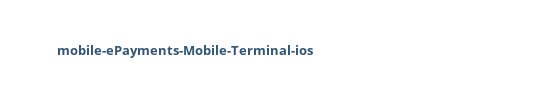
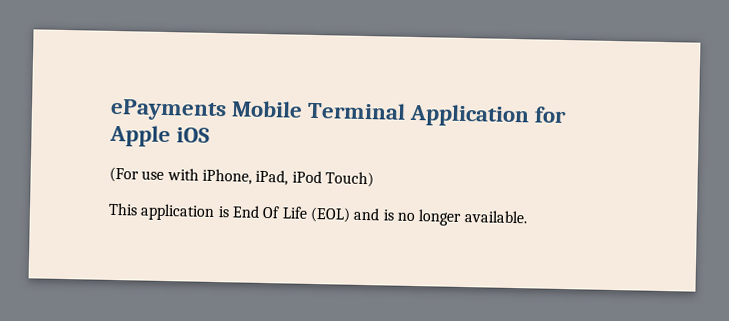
[57,45,313,58] mobile-ePayments-Mobile-Terminal-ios -> [110,98,568,128] [109,124,211,148] [109,166,374,188] [108,202,528,226] ePayments Mobile Terminal Application for Apple iOS // (For use with iPhone, iPad, iPod Touch) // This application is End Of Life (EOL) and is no longer available.

